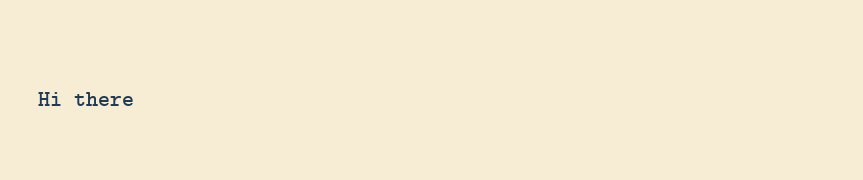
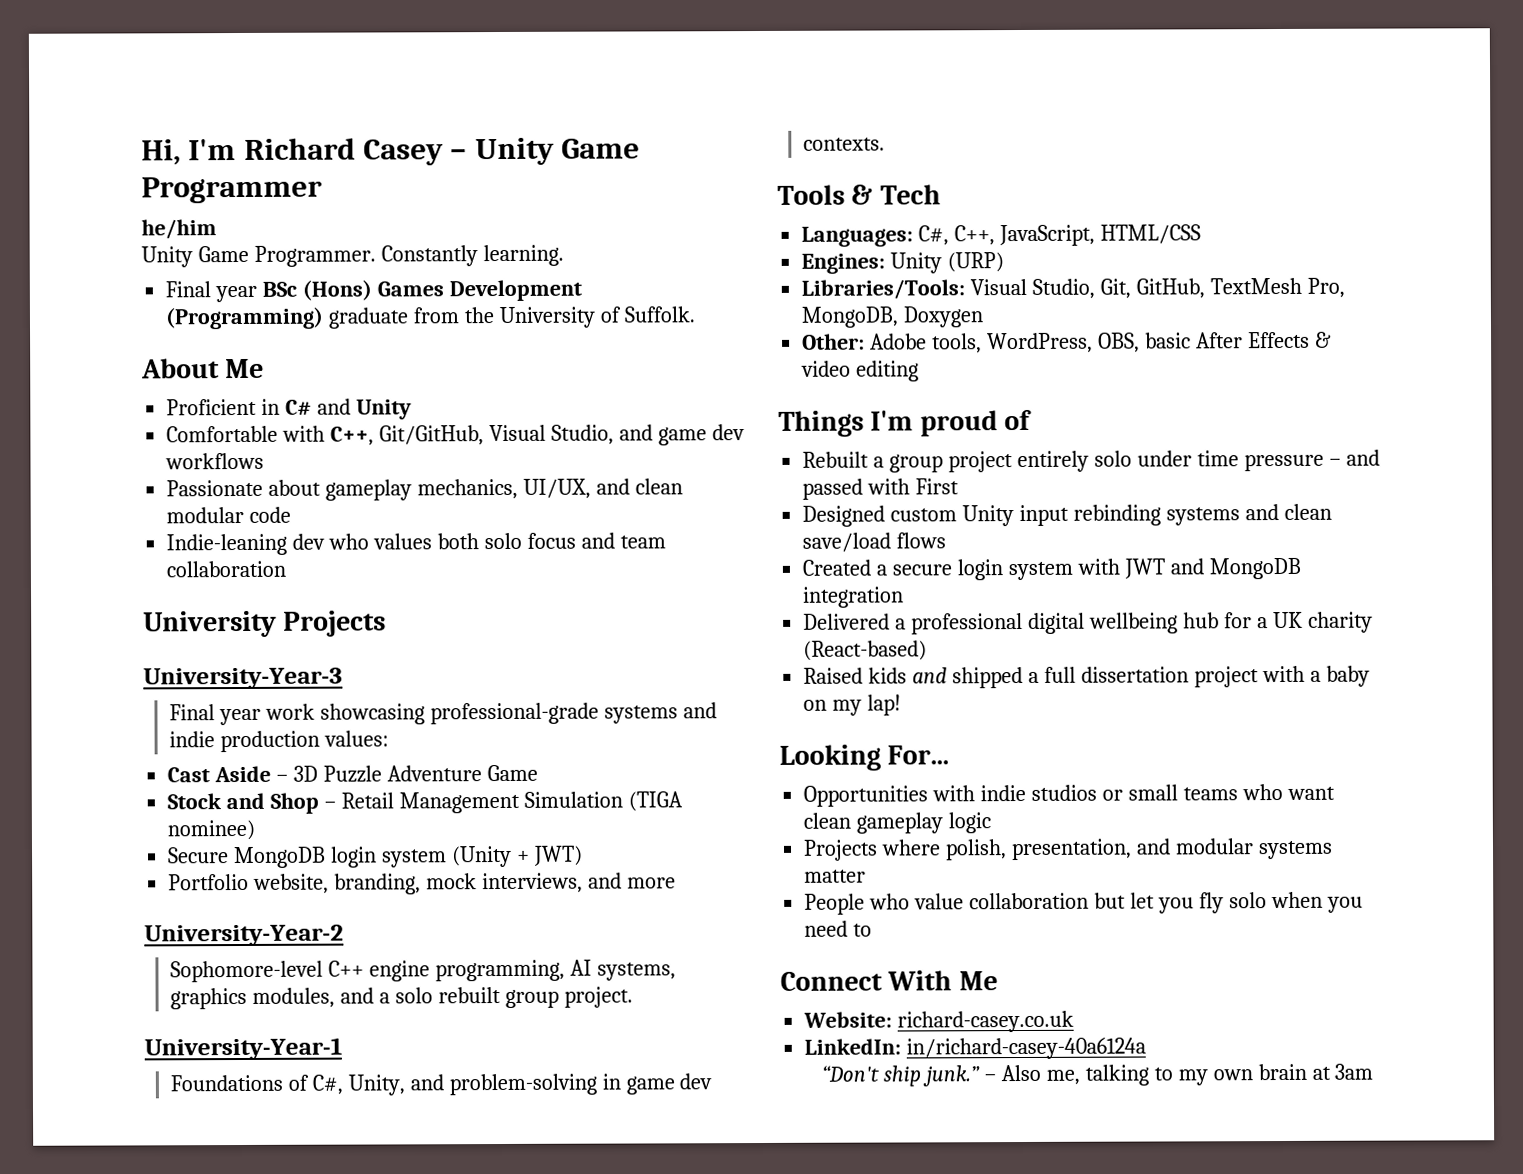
[38,92,134,106] Hi there -> [141,137,641,166] [141,176,323,204] [141,219,217,240] [141,244,564,268] [165,279,582,303] [165,306,695,330] [141,358,265,379] [166,398,412,420] [166,424,745,446] [165,452,265,470] [166,478,683,501] [166,506,292,524] [166,532,666,556] [166,560,287,578] [143,610,387,638] [143,667,343,690] [168,702,717,726] [168,730,389,753] [167,764,538,783] [167,791,683,814] [167,819,256,841] [167,845,583,869] [168,872,676,895] [144,924,344,947] [169,959,676,983] [169,986,633,1010] [144,1037,342,1061] [169,1073,713,1096] [802,137,885,151] [777,184,941,205] [801,224,1201,247] [801,252,1005,274] [801,277,1345,300] [801,306,985,328] [802,331,1332,354] [801,360,920,382] [778,409,1033,437] [802,449,1380,473] [802,478,960,500] [802,503,1332,527] [802,532,947,552] [802,557,1301,581] [802,586,905,608] [803,611,1373,635] [803,640,928,661] [803,665,1370,689] [803,694,902,716] [779,744,950,771] [803,783,1335,807] [803,812,992,834] [803,838,1333,861] [804,869,867,883] [804,891,1363,915] [804,920,873,937] [780,970,998,991] [803,1010,1075,1033] [804,1037,1147,1060] [821,1063,1374,1087] Hi, I'm Richard Casey – Unity Game Programmer // he/him // Unity Game Programmer. Constantly learning. // Final year BSc (Hons) Games Development (Programming) graduate from the University of Suffolk. // About Me // Proficient in C# and Unity // Comfortable with C++, Git/GitHub, Visual Studio, and game dev workflows // Passionate about gameplay mechanics, UI/UX, and clean modular code // Indie-leaning dev who values both solo focus and team collaboration // University Projects // University-Year-3 // Final year work showcasing professional-grade systems and indie production values: // Cast Aside – 3D Puzzle Adventure Game // Stock and Shop – Retail Management Simulation (TIGA nominee) // Secure MongoDB login system (Unity + JWT) // Portfolio website, branding, mock interviews, and more // University-Year-2 // Sophomore-level C++ engine programming, AI systems, graphics modules, and a solo rebuilt group project. // University-Year-1 // Foundations of C#, Unity, and problem-solving in game dev contexts. // Tools & Tech // Languages: C#, C++, JavaScript, HTML/CSS // Engines: Unity (URP) // Libraries/Tools: Visual Studio, Git, GitHub, TextMesh Pro, MongoDB, Doxygen // Other: Adobe tools, WordPress, OBS, basic After Effects & video editing // Things I'm proud of // Rebuilt a group project entirely solo under time pressure – and passed with First // Designed custom Unity input rebinding systems and clean save/load flows // Created a secure login system with JWT and MongoDB integration // Delivered a professional digital wellbeing hub for a UK charity (React-based) // Raised kids and shipped a full dissertation project with a baby on my lap! // Looking For... // Opportunities with indie studios or small teams who want clean gameplay logic // Projects where polish, presentation, and modular systems matter // People who value collaboration but let you fly solo when you need to // Connect With Me // Website: richard-casey.co.uk // LinkedIn: in/richard-casey-40a6124a // “Don't ship junk.” – Also me, talking to my own brain at 3am

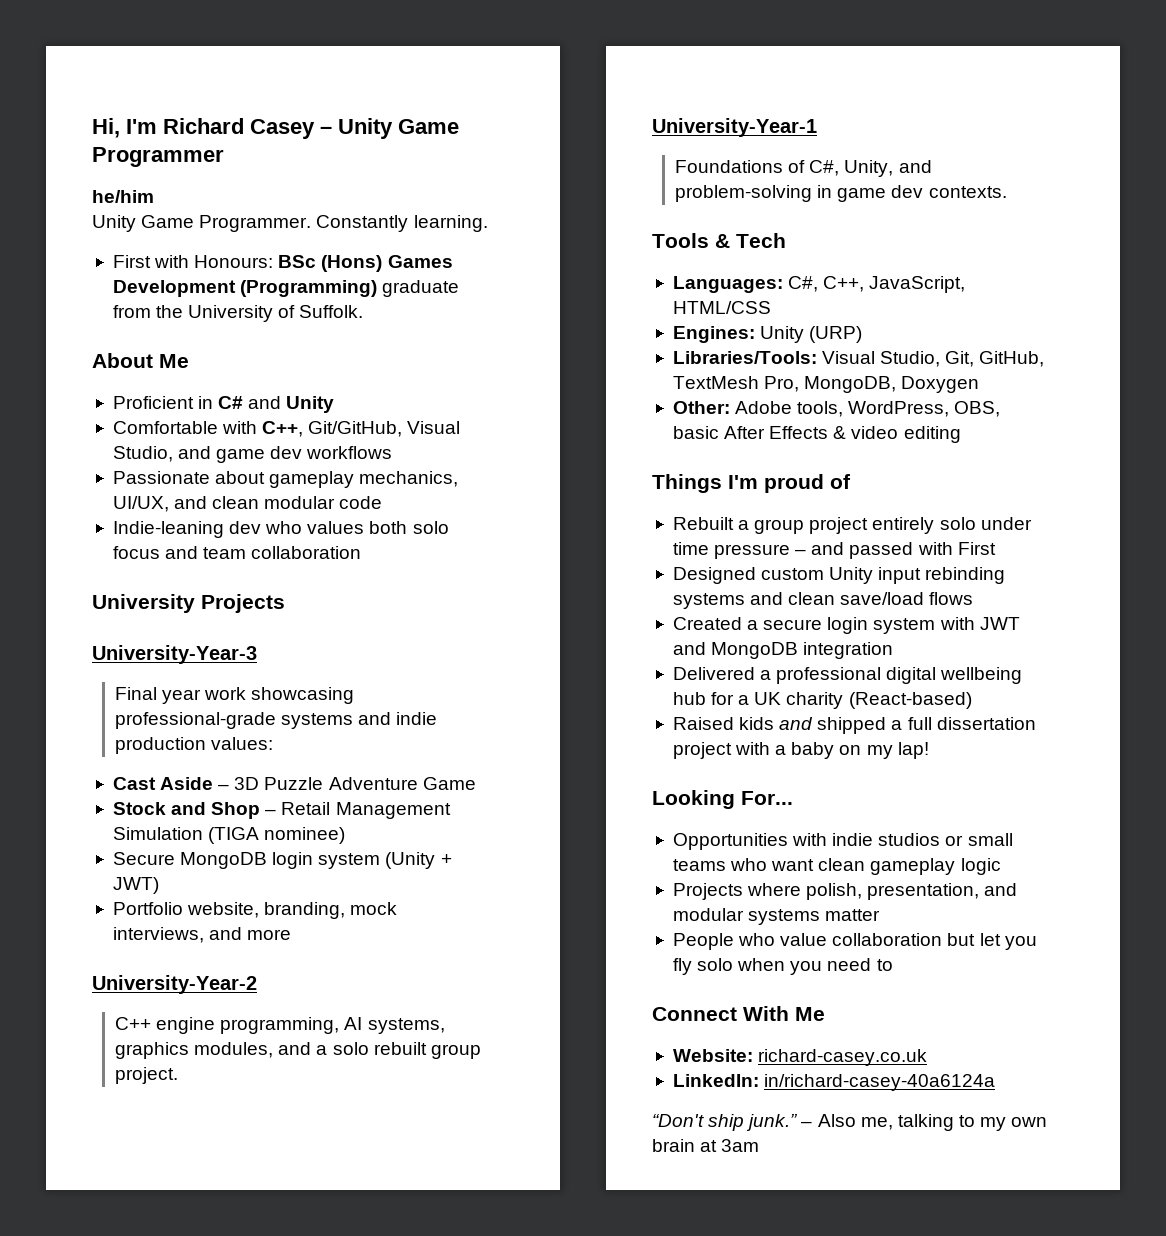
[165,281,258,303] Final year -> [112,255,274,268] First with Honours:
[169,960,323,983] Sophomore-level -> (257, 984) none

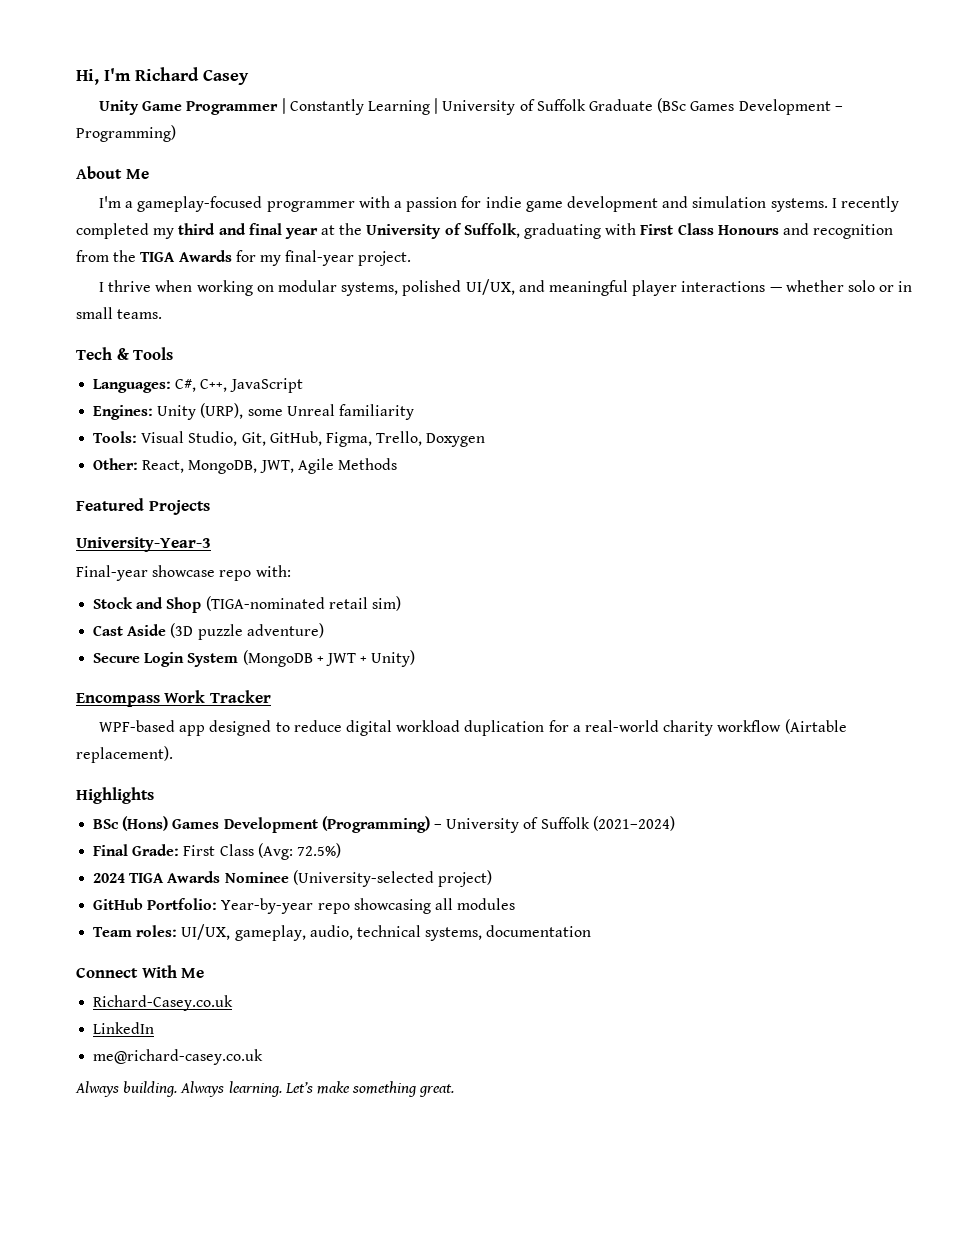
[320,126,332,134] – -> (249, 77) //
[92,190,154,203] [92,215,488,232] [112,255,274,268] // he/him // Unity Game Programmer. Constantly learning. // First with Honours: -> [281,98,843,115] [76,125,176,142] [76,166,149,179] [99,196,899,212] [76,223,894,239] [76,250,412,266] [99,279,913,296] [76,307,163,319] [76,347,174,360] [93,378,303,393] [93,403,414,420] [93,431,486,447] [93,458,397,474] [76,498,210,515] [76,537,211,552] [76,565,291,581] [93,596,401,613] [93,623,324,640] [93,650,416,667] [76,690,271,707] [99,719,847,736] [76,746,173,763] [76,787,154,804] | Constantly Learning | University of Suffolk Graduate (BSc Games Development – Programming) // About Me // I'm a gameplay-focused programmer with a passion for indie game development and simulation systems. I recently completed my third and final year at the University of Suffolk, graduating with First Class Honours and recognition from the TIGA Awards for my final-year project. // I thrive when working on modular systems, polished UI/UX, and meaningful player interactions — whether solo or in small teams. // Tech & Tools // Languages: C#, C++, JavaScript // Engines: Unity (URP), some Unreal familiarity // Tools: Visual Studio, Git, GitHub, Figma, Trello, Doxygen // Other: React, MongoDB, JWT, Agile Methods // Featured Projects // University-Year-3 // Final-year showcase repo with: // Stock and Shop (TIGA-nominated retail sim) // Cast Aside (3D puzzle adventure) // Secure Login System (MongoDB + JWT + Unity) // Encompass Work Tracker // WPF-based app designed to reduce digital workload duplication for a real-world charity workflow (Airtable replacement). // Highlights //
[382,280,460,297] [112,305,364,322] [92,353,189,368] [112,396,335,413] [112,421,461,437] [112,446,393,463] [112,471,459,488] [112,496,383,512] [112,521,449,538] [112,546,362,559] [92,594,285,613] [92,645,257,664] [115,687,355,704] [115,712,438,729] [115,737,274,754] [112,777,476,790] [112,802,451,819] [112,827,346,844] [112,852,452,869] [112,877,159,894] [112,902,398,919] [112,927,292,943] [92,975,257,994] [115,1017,445,1034] [115,1042,481,1059] [115,1067,179,1084] [652,118,817,137] [675,160,932,177] [675,185,1007,202] [652,233,786,248] [672,276,966,293] [672,301,771,314] [672,326,863,343] [672,351,1045,367] [672,376,980,393] [672,401,1001,417] [672,426,961,443] [652,474,851,493] [672,517,1032,534] [672,542,996,559] [672,567,1006,584] [672,592,974,609] [672,617,1020,634] [672,642,894,659] [672,667,1023,684] [672,692,972,709] [672,717,1036,734] [672,742,929,759] [652,790,793,809] [672,833,1013,850] [672,858,1001,875] [672,883,1018,900] [672,908,881,925] [672,933,1037,950] [672,958,893,975] [652,1006,825,1021] [672,1049,928,1066] [672,1074,996,1091] [652,1114,1048,1131] [652,1139,760,1152] graduate from the University of Suffolk. // About Me // Proficient in C# and Unity // Comfortable with C++, Git/GitHub, Visual Studio, and game dev workflows // Passionate about gameplay mechanics, UI/UX, and clean modular code // Indie-leaning dev who values both solo focus and team collaboration // University Projects // University-Year-3 // Final year work showcasing professional-grade systems and indie production values: // Cast Aside – 3D Puzzle Adventure Game // Stock and Shop – Retail Management Simulation (TIGA nominee) // Secure MongoDB login system (Unity + JWT) // Portfolio website, branding, mock interviews, and more // University-Year-2 // C++ engine programming, AI systems, graphics modules, and a solo rebuilt group project. // University-Year-1 // Foundations of C#, Unity, and problem-solving in game dev contexts. // Tools & Tech // Languages: C#, C++, JavaScript, HTML/CSS // Engines: Unity (URP) // Libraries/Tools: Visual Studio, Git, GitHub, TextMesh Pro, MongoDB, Doxygen // Other: Adobe tools, WordPress, OBS, basic After Effects & video editing // Things I'm proud of // Rebuilt a group project entirely solo under time pressure – and passed with First // Designed custom Unity input rebinding systems and clean save/load flows // Created a secure login system with JWT and MongoDB integration // Delivered a professional digital wellbeing hub for a UK charity (React-based) // Raised kids and shipped a full dissertation project with a baby on my lap! // Looking For... // Opportunities with indie studios or small teams who want clean gameplay logic // Projects where polish, presentation, and modular systems matter // People who value collaboration but let you fly solo when you need to // Connect With Me // Website: richard-casey.co.uk // LinkedIn: in/richard-casey-40a6124a // “Don't ship junk.” – Also me, talking to my own brain at 3am -> [433,816,675,833] [93,843,341,860] [93,870,492,887] [93,898,516,914] [93,924,592,941] [76,965,205,978] [93,995,234,1011] [93,1022,155,1034] [93,1049,264,1065] [75,1081,455,1097] – University of Suffolk (2021–2024) // Final Grade: First Class (Avg: 72.5%) // 2024 TIGA Awards Nominee (University-selected project) // GitHub Portfolio: Year-by-year repo showcasing all modules // Team roles: UI/UX, gameplay, audio, technical systems, documentation // Connect With Me // Richard-Casey.co.uk // LinkedIn // me@richard-casey.co.uk // Always building. Always learning. Let’s make something great.

